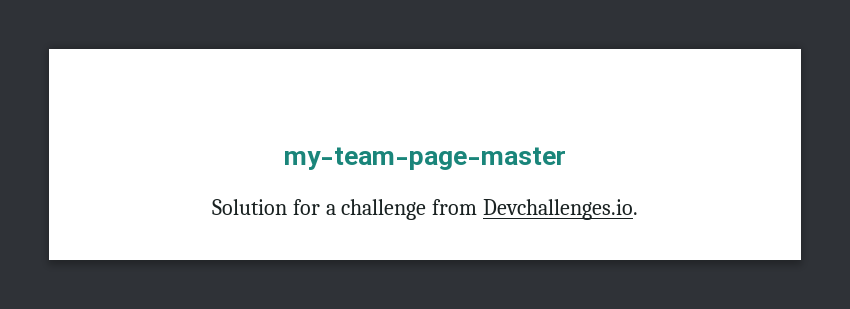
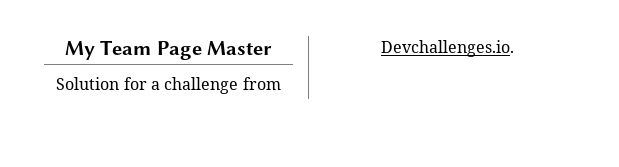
[284,147,566,170] my-team-page-master -> [64,40,273,60] My Team Page Master

